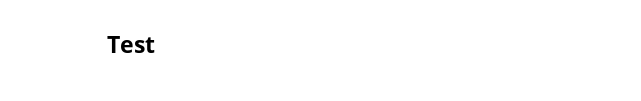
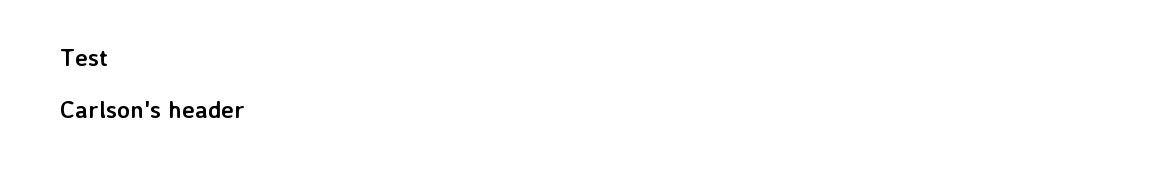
(155, 44) none -> [60,101,245,118] // Carlson's header

